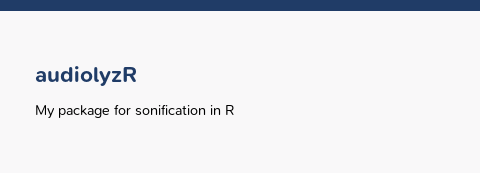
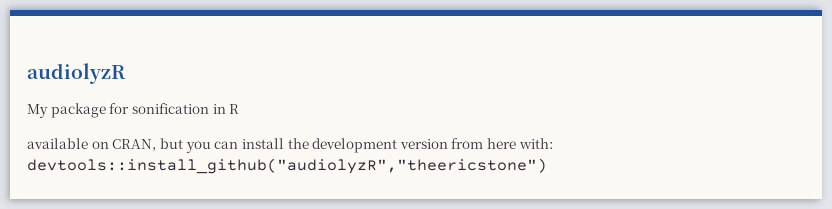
(235, 110) none -> [27,138,553,153] [27,158,547,174] // available on CRAN, but you can install the development version from here with: devtools::install_github("audiolyzR","theericstone")

